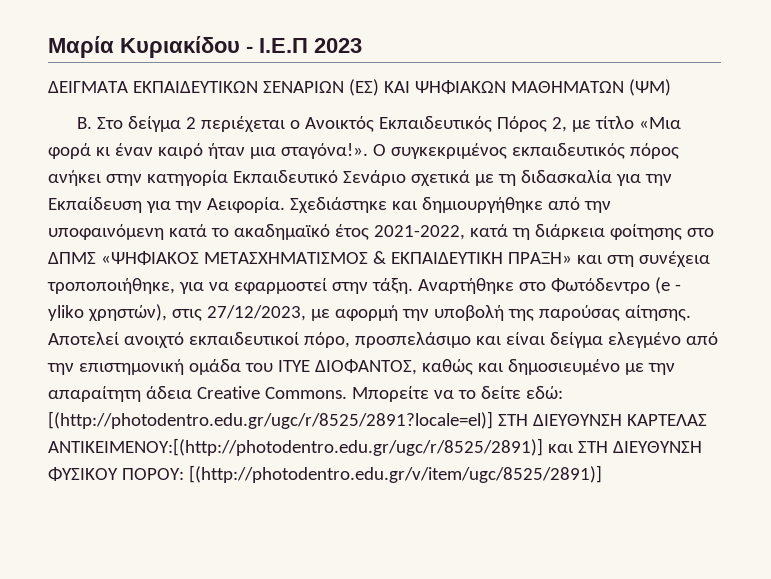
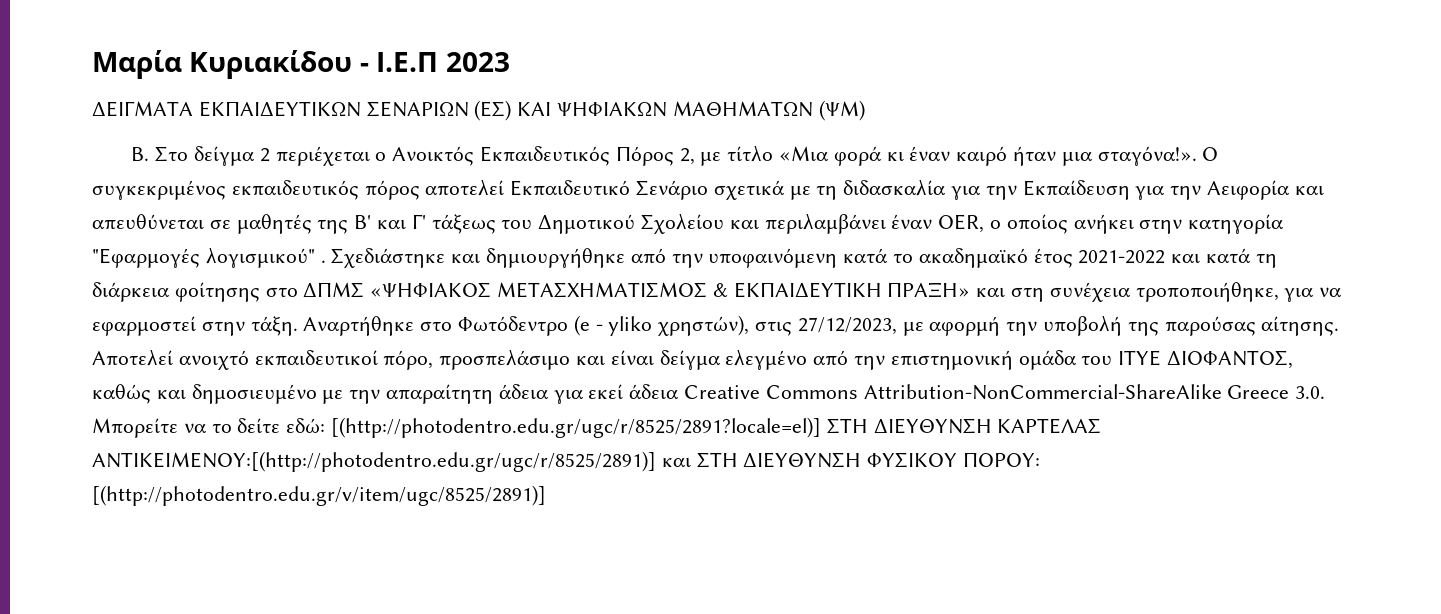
[48,170,228,186] ανήκει στην κατηγορία -> [425,179,505,196] αποτελεί
[206,197,285,213] Αειφορία. -> [1207,180,1324,200] [92,213,1285,234] [92,247,326,268] Αειφορία και απευθύνεται σε μαθητές της Β' και Γ' τάξεως του Δημοτικού Σχολείου και περιλαμβάνει έναν OER, ο οποίος ανήκει στην κατηγορία "Εφαρμογές λογισμικού" .
[373,225,465,240] 2021-2022, -> [1078,250,1201,264] 2021-2022 και
[196,386,347,399] Creative Commons. -> [553,384,1326,404] για εκεί άδεια Creative Commons Attribution-NonCommercial-ShareAlike Greece 3.0.

